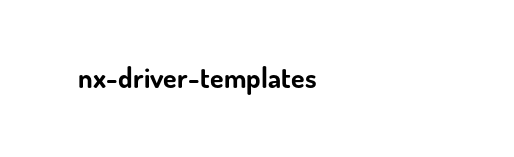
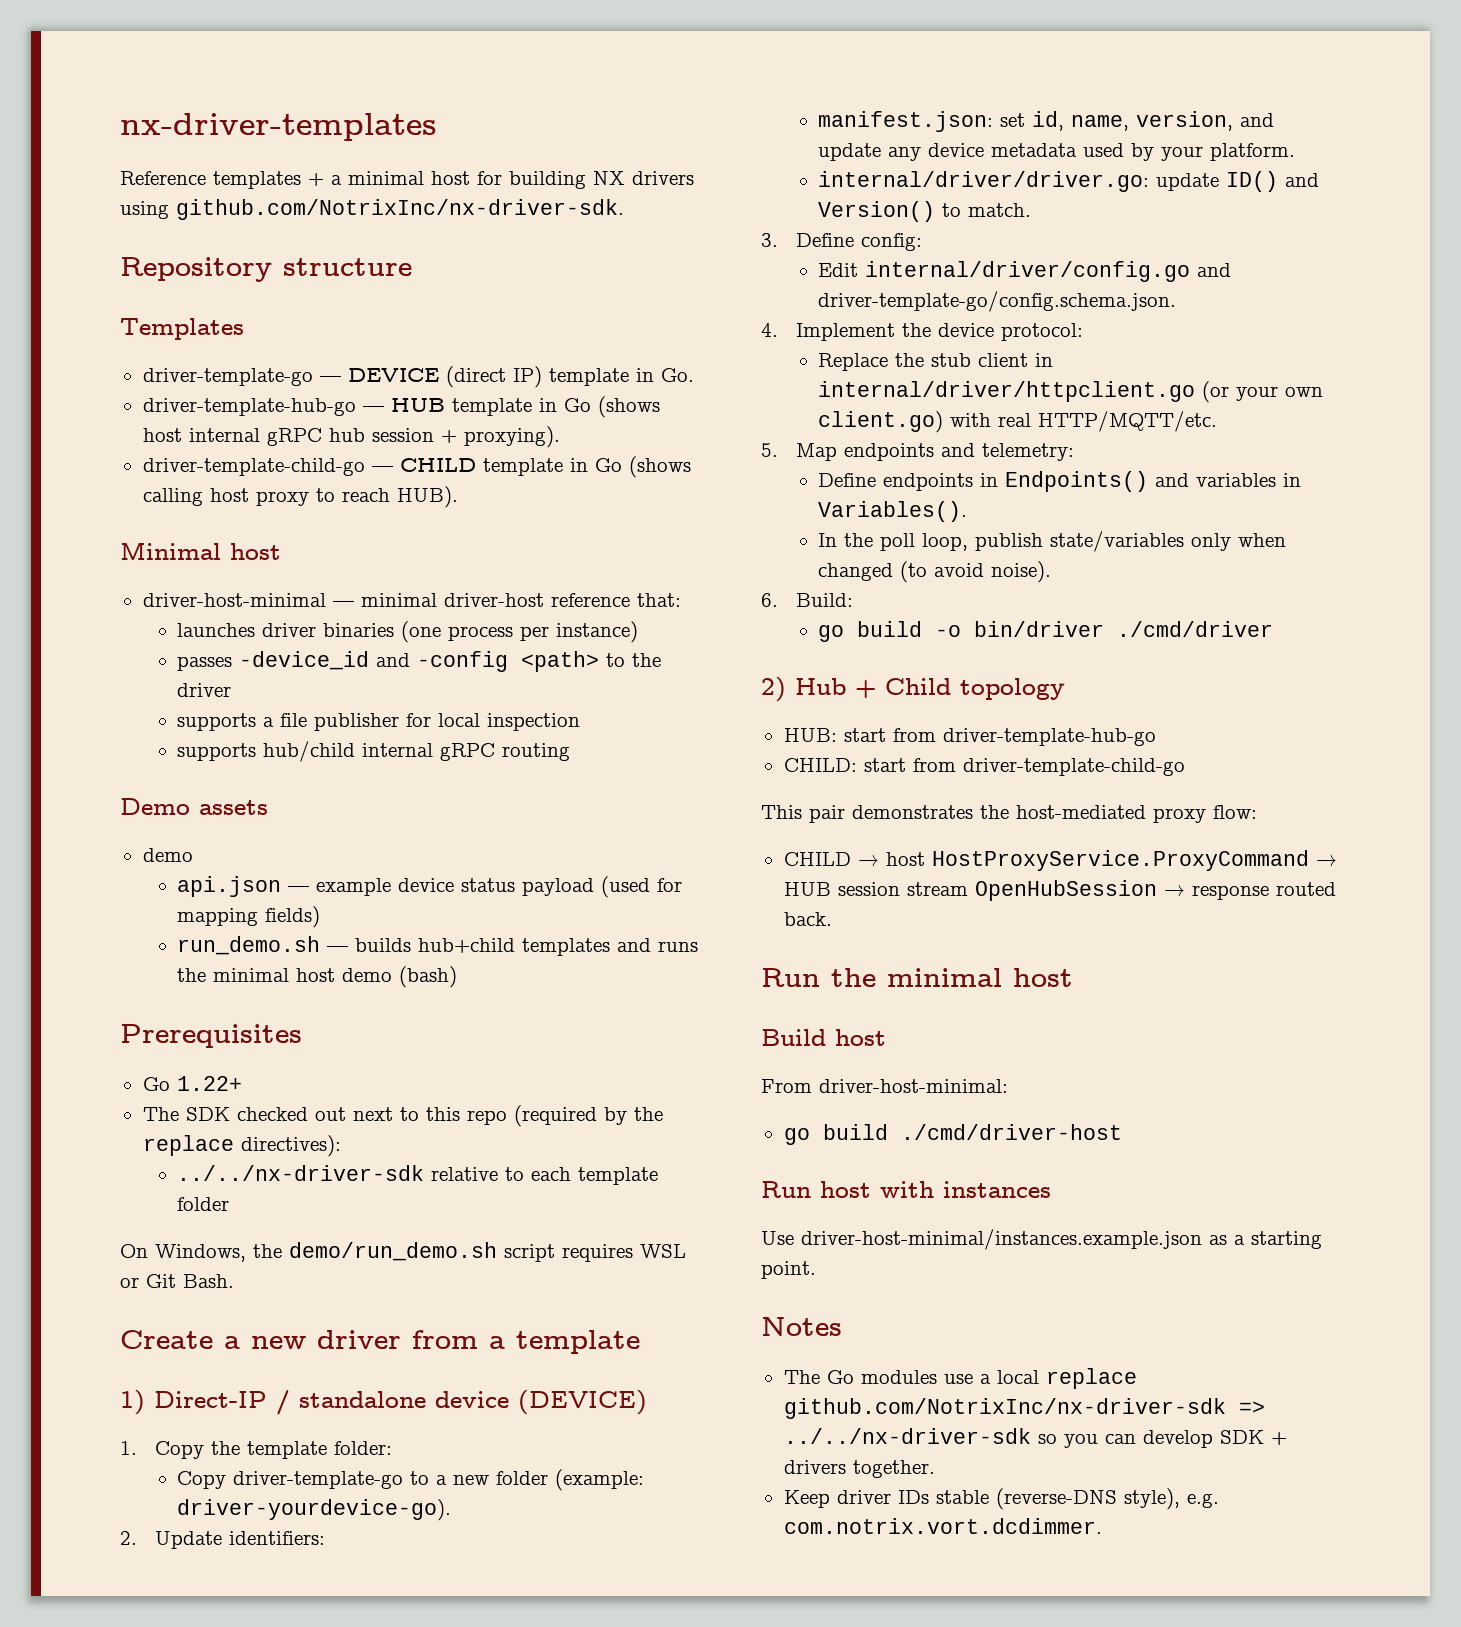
(317, 80) none -> [120,171,694,189] [120,199,624,220] [120,257,412,282] [120,318,244,340] [142,366,694,388] [142,396,660,418] [142,426,560,448] [142,456,691,478] [142,486,458,508] [120,542,281,560] [142,593,681,607] [177,621,639,643] [177,651,662,672] [177,683,232,697] [177,713,581,731] [177,741,571,762] [120,798,268,815] [142,848,193,862] [177,876,683,898] [177,906,321,928] [177,936,699,956] [177,966,458,988] [120,1024,302,1048] [142,1076,242,1091] [142,1105,663,1127] [142,1135,341,1157] [177,1165,659,1185] [177,1197,230,1211] [120,1242,686,1262] [120,1274,234,1288] [120,1330,640,1354] [120,1390,647,1415] [120,1441,392,1459] [177,1469,645,1491] [177,1499,452,1521] [120,1531,325,1549] [818,111,1275,132] [818,143,1296,161] [818,171,1320,192] [818,201,1032,222] [761,233,922,251] [818,261,1232,282] [818,291,1177,312] [761,323,1083,341] [818,353,1054,371] [818,381,1324,403] [818,411,1218,433] [761,443,1074,461] [818,471,1302,492] [818,501,968,522] [818,531,1287,552] [818,561,1052,583] [761,593,853,607] [818,621,1274,642] [761,677,1065,702] [783,728,1156,746] [783,758,1185,776] [761,805,1257,823] [783,850,1337,871] [783,880,1336,901] [783,912,832,926] [761,968,1073,987] [761,1029,886,1046] [761,1079,1008,1093] [783,1124,1122,1145] [761,1181,1051,1198] [761,1229,1322,1250] [761,1261,816,1279] [761,1317,842,1336] [783,1368,1137,1389] [783,1398,1265,1419] [783,1428,1287,1448] [783,1460,935,1478] [783,1488,1219,1510] [783,1518,1102,1534] // Reference templates + a minimal host for building NX drivers using github.com/NotrixInc/nx-driver-sdk. // Repository structure // Templates // driver-template-go — DEVICE (direct IP) template in Go. // driver-template-hub-go — HUB template in Go (shows host internal gRPC hub session + proxying). // driver-template-child-go — CHILD template in Go (shows calling host proxy to reach HUB). // Minimal host // driver-host-minimal — minimal driver-host reference that: // launches driver binaries (one process per instance) // passes -device_id and -config <path> to the driver // supports a file publisher for local inspection // supports hub/child internal gRPC routing // Demo assets // demo // api.json — example device status payload (used for mapping fields) // run_demo.sh — builds hub+child templates and runs the minimal host demo (bash) // Prerequisites // Go 1.22+ // The SDK checked out next to this repo (required by the replace directives): // ../../nx-driver-sdk relative to each template folder // On Windows, the demo/run_demo.sh script requires WSL or Git Bash. // Create a new driver from a template // 1) Direct-IP / standalone device (DEVICE) // 1. Copy the template folder: // Copy driver-template-go to a new folder (example: driver-yourdevice-go). // 2. Update identifiers: // manifest.json: set id, name, version, and update any device metadata used by your platform. // internal/driver/driver.go: update ID() and Version() to match. // 3. Define config: // Edit internal/driver/config.go and driver-template-go/config.schema.json. // 4. Implement the device protocol: // Replace the stub client in internal/driver/httpclient.go (or your own client.go) with real HTTP/MQTT/etc. // 5. Map endpoints and telemetry: // Define endpoints in Endpoints() and variables in Variables(). // In the poll loop, publish state/variables only when changed (to avoid noise). // 6. Build: // go build -o bin/driver ./cmd/driver // 2) Hub + Child topology // HUB: start from driver-template-hub-go // CHILD: start from driver-template-child-go // This pair demonstrates the host-mediated proxy flow: // CHILD → host HostProxyService.ProxyCommand → HUB session stream OpenHubSession → response routed back. // Run the minimal host // Build host // From driver-host-minimal: // go build ./cmd/driver-host // Run host with instances // Use driver-host-minimal/instances.example.json as a starting point. // Notes // The Go modules use a local replace github.com/NotrixInc/nx-driver-sdk => ../../nx-driver-sdk so you can develop SDK + drivers together. // Keep driver IDs stable (reverse-DNS style), e.g. com.notrix.vort.dcdimmer.

